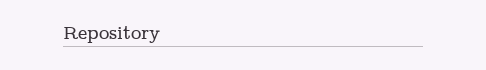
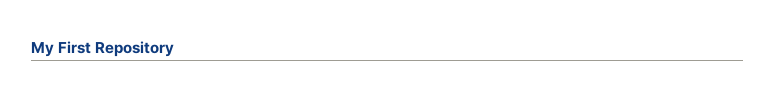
(63, 34) none -> [31,41,92,57] My First

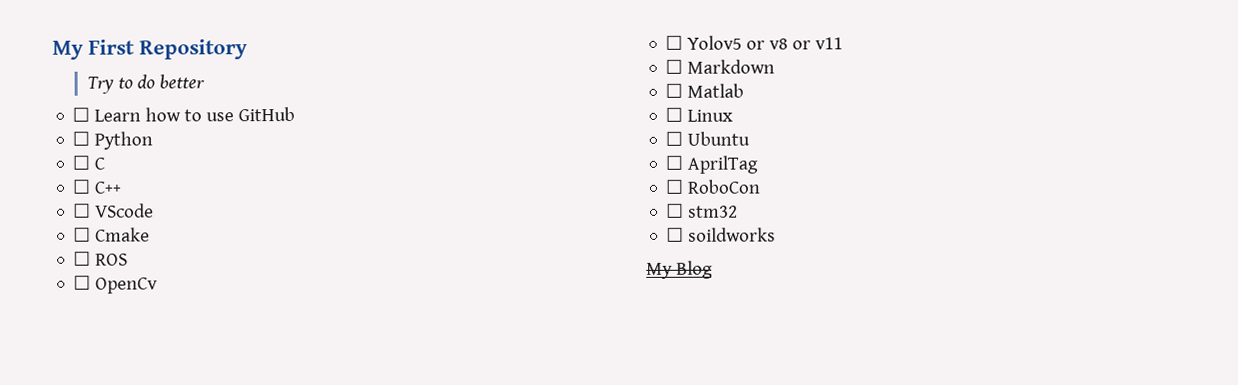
(175, 49) none -> [86,74,205,94] [72,107,296,122] [72,131,154,150] [72,155,106,170] [72,179,123,194] [73,203,155,218] [73,227,151,242] [73,251,129,266] [73,275,159,294] [665,35,844,50] [665,59,776,74] [665,83,745,98] [665,107,734,122] [665,131,751,146] [665,155,759,174] [665,179,762,194] [666,203,739,218] [666,227,777,242] [646,260,713,279] // Try to do better // ☐ Learn how to use GitHub // ☐ Python // ☐ C // ☐ C++ // ☐ VScode // ☐ Cmake // ☐ ROS // ☐ OpenCv // ☐ Yolov5 or v8 or v11 // ☐ Markdown // ☐ Matlab // ☐ Linux // ☐ Ubuntu // ☐ AprilTag // ☐ RoboCon // ☐ stm32 // ☐ soildworks // My Blog

